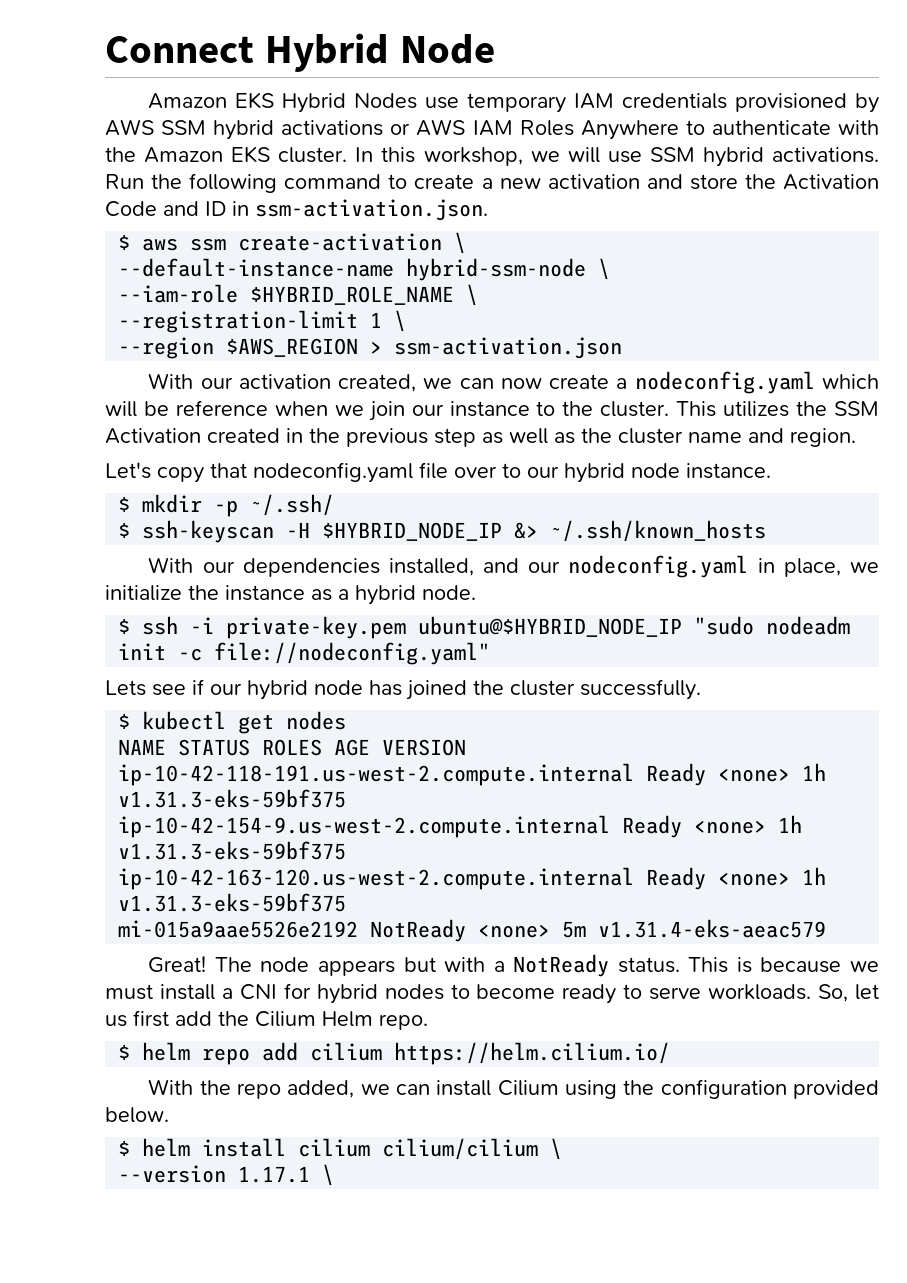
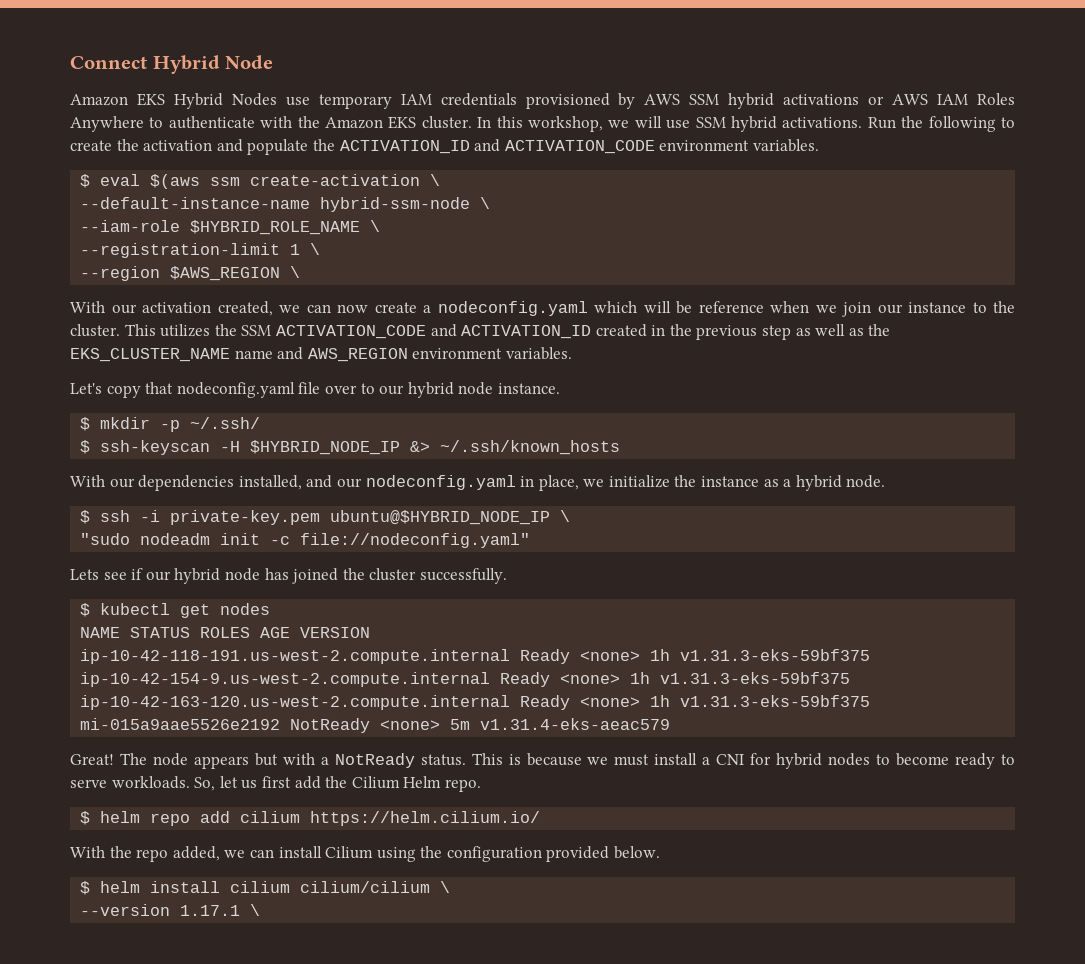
[284,174,382,189] command -> (996, 124) none
[481,174,879,190] [105,199,488,221] [118,234,179,251] a new activation and store the Activation Code and ID in ssm-activation.json. // $ aws -> [116,139,819,155] [80,174,201,189] the activation and populate the ACTIVATION_ID and ACTIVATION_CODE environment variables. // $ eval $(aws
[370,337,623,359] > ssm-activation.json -> [290,266,301,278] \
[105,428,201,444] Activation -> [275,324,592,339] ACTIVATION_CODE and ACTIVATION_ID
[618,428,683,444] cluster -> [70,348,230,362] EKS_CLUSTER_NAME
[790,428,856,447] region. -> [307,347,572,362] AWS_REGION environment variables.
(683, 626) none -> [560,510,571,522] \ //

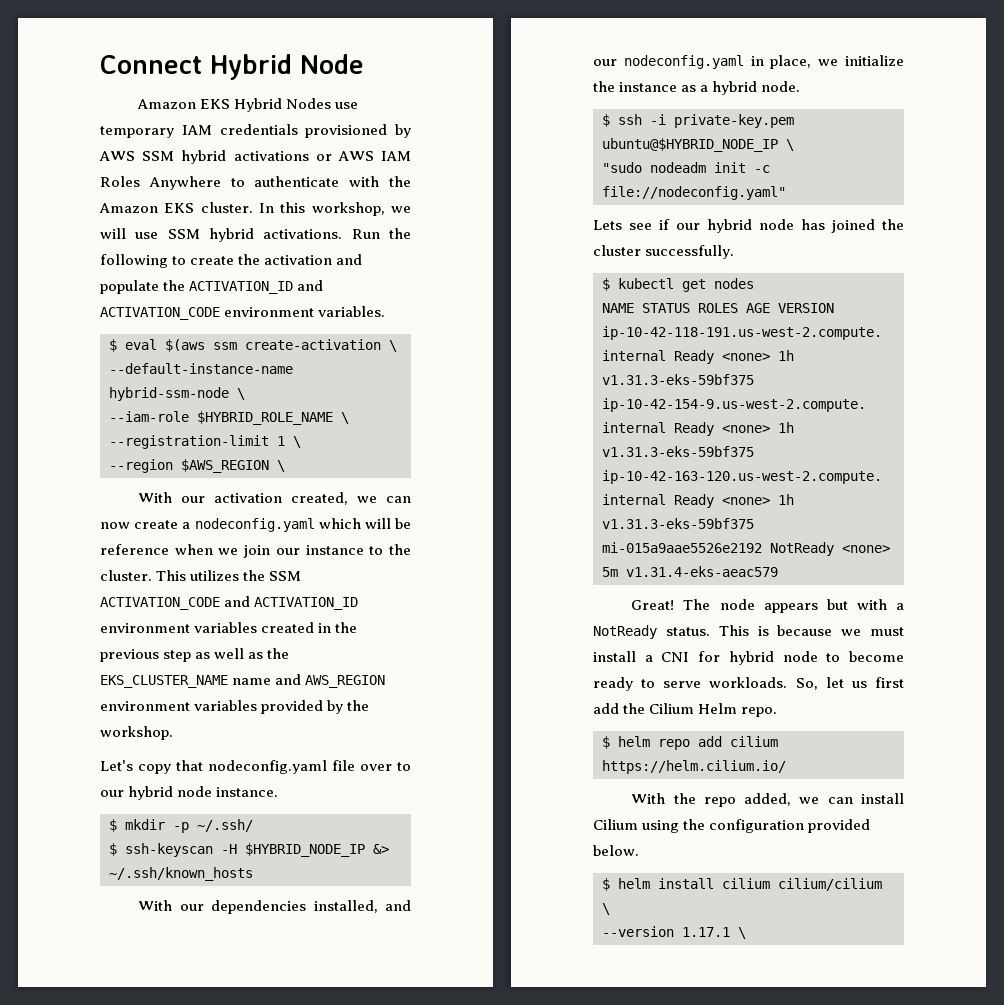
(592, 332) none -> [100,622,258,633] environment variables
[505,347,572,360] variables. -> [194,700,370,714] [100,726,173,740] variables provided by the workshop.
[828,753,871,766] nodes -> [782,651,818,662] node

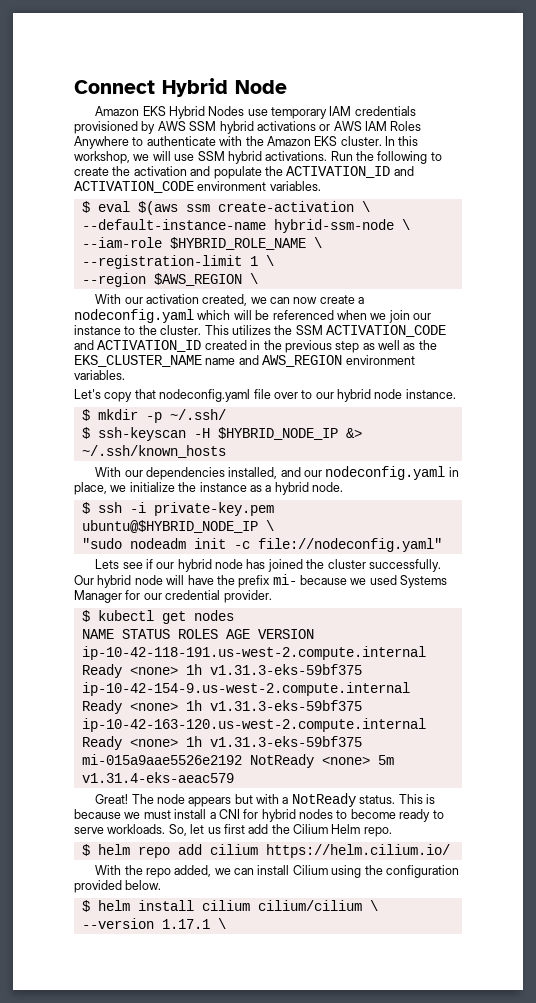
[100,544,169,555] reference -> [272,310,334,320] referenced
[100,622,258,633] environment variables -> (202, 346) none
[194,700,370,714] [100,726,173,740] variables provided by the workshop. -> [74,370,125,380] variables.
(735, 252) none -> [74,574,448,588] [74,590,272,603] Our hybrid node will have the prefix mi- because we used Systems Manager for our credential provider.
[782,651,818,662] node -> [299,809,333,819] nodes

